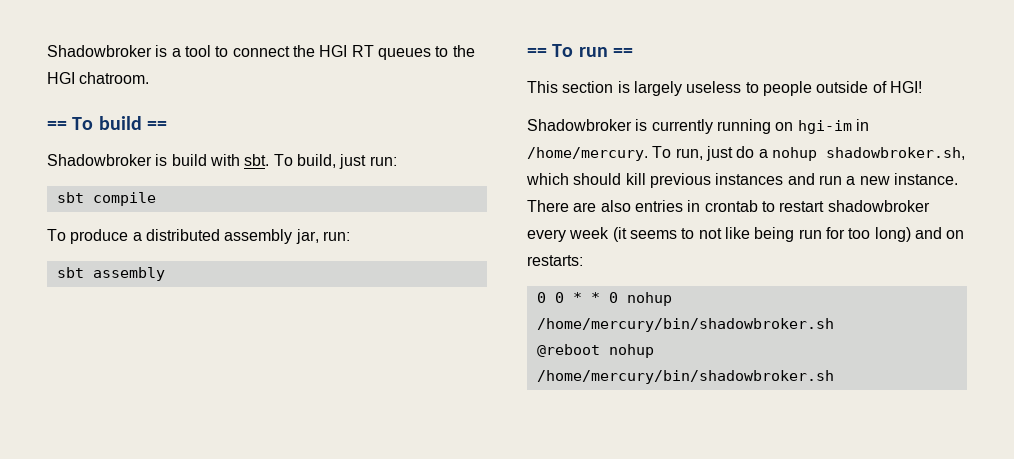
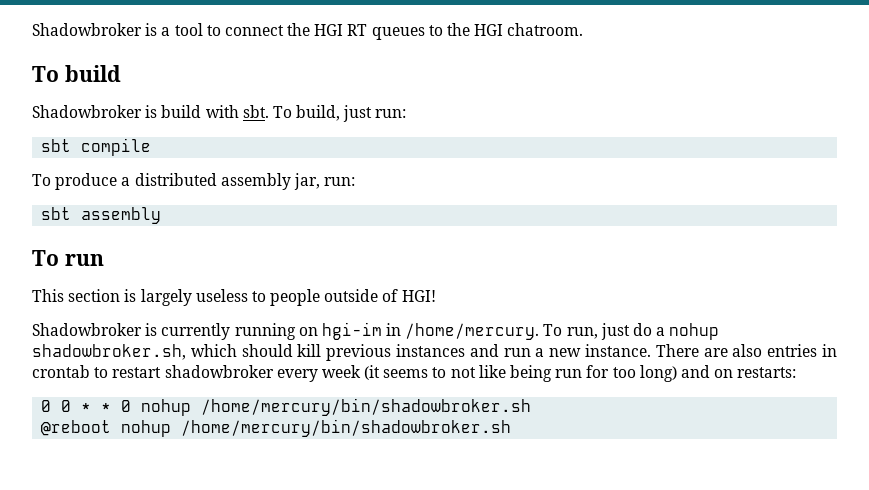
[47,121,67,130] == -> (584, 29) none
[147,121,168,130] == -> (121, 73) none
[527,48,547,57] == -> (162, 215) none
[613,48,634,57] == -> (104, 260) none

